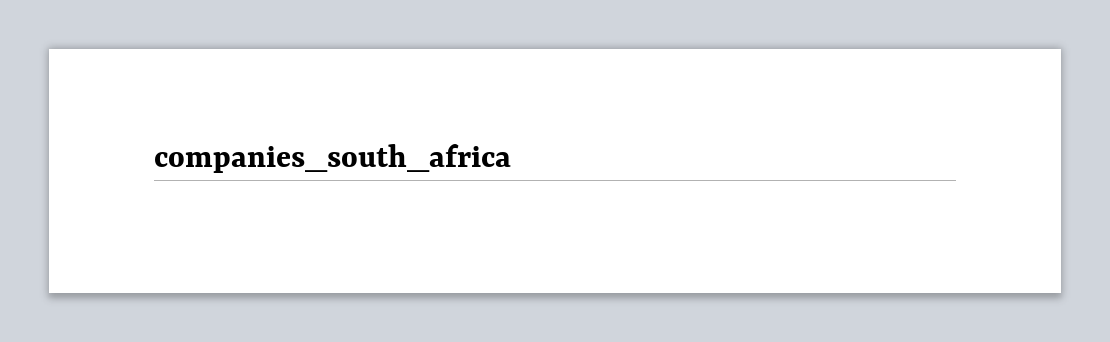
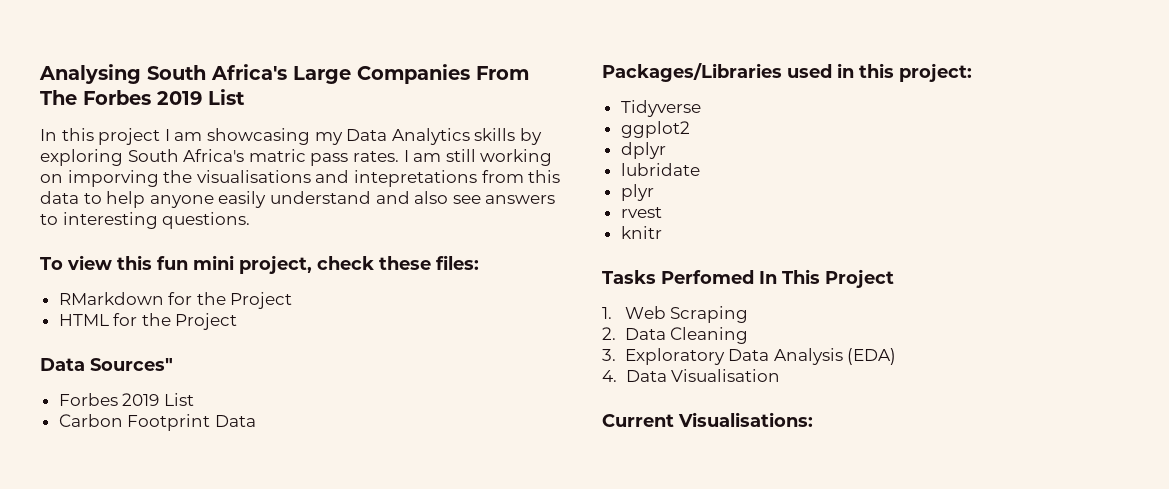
[154,144,511,173] companies_south_africa -> [39,64,529,84] [40,89,245,105] [40,128,542,145] [40,149,553,166] [40,170,561,187] [40,191,556,208] [40,212,251,229] [40,255,479,274] [58,292,293,309] [58,313,238,330] [40,358,173,371] [58,393,194,406] [58,414,256,431] [602,63,972,82] [620,100,701,117] [620,121,690,138] [620,142,666,159] [620,163,700,176] [620,184,654,201] [620,207,662,218] [620,226,662,239] [602,269,894,288] [602,306,749,323] [602,327,749,344] [602,348,897,365] [602,369,781,382] [602,412,813,427] Analysing South Africa's Large Companies From The Forbes 2019 List // In this project I am showcasing my Data Analytics skills by exploring South Africa's matric pass rates. I am still working on imporving the visualisations and intepretations from this data to help anyone easily understand and also see answers to interesting questions. // To view this fun mini project, check these files: // RMarkdown for the Project // HTML for the Project // Data Sources" // Forbes 2019 List // Carbon Footprint Data // Packages/Libraries used in this project: // Tidyverse // ggplot2 // dplyr // lubridate // plyr // rvest // knitr // Tasks Perfomed In This Project // 1. Web Scraping // 2. Data Cleaning // 3. Exploratory Data Analysis (EDA) // 4. Data Visualisation // Current Visualisations:

